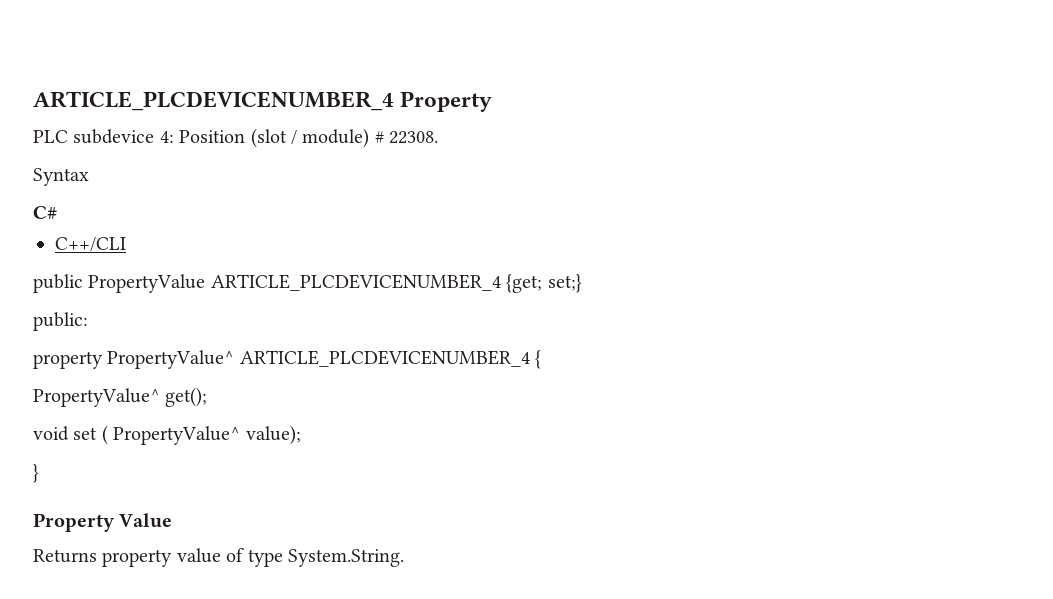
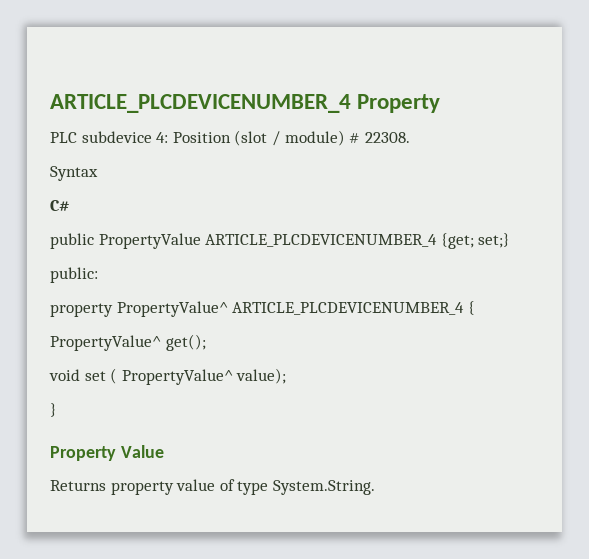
[55,237,126,252] // C++/CLI -> (70, 205) none

